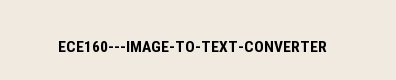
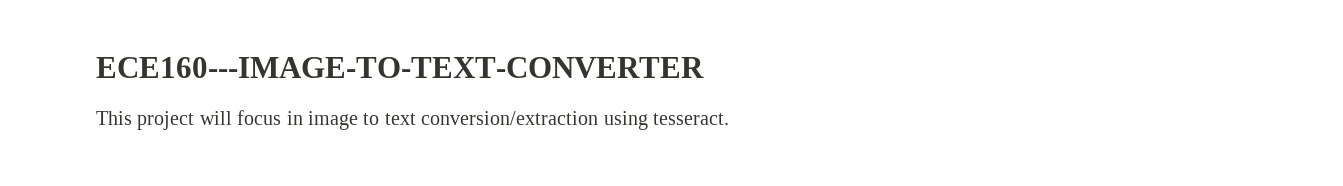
(327, 46) none -> [96,110,729,130] // This project will focus in image to text conversion/extraction using tesseract.

